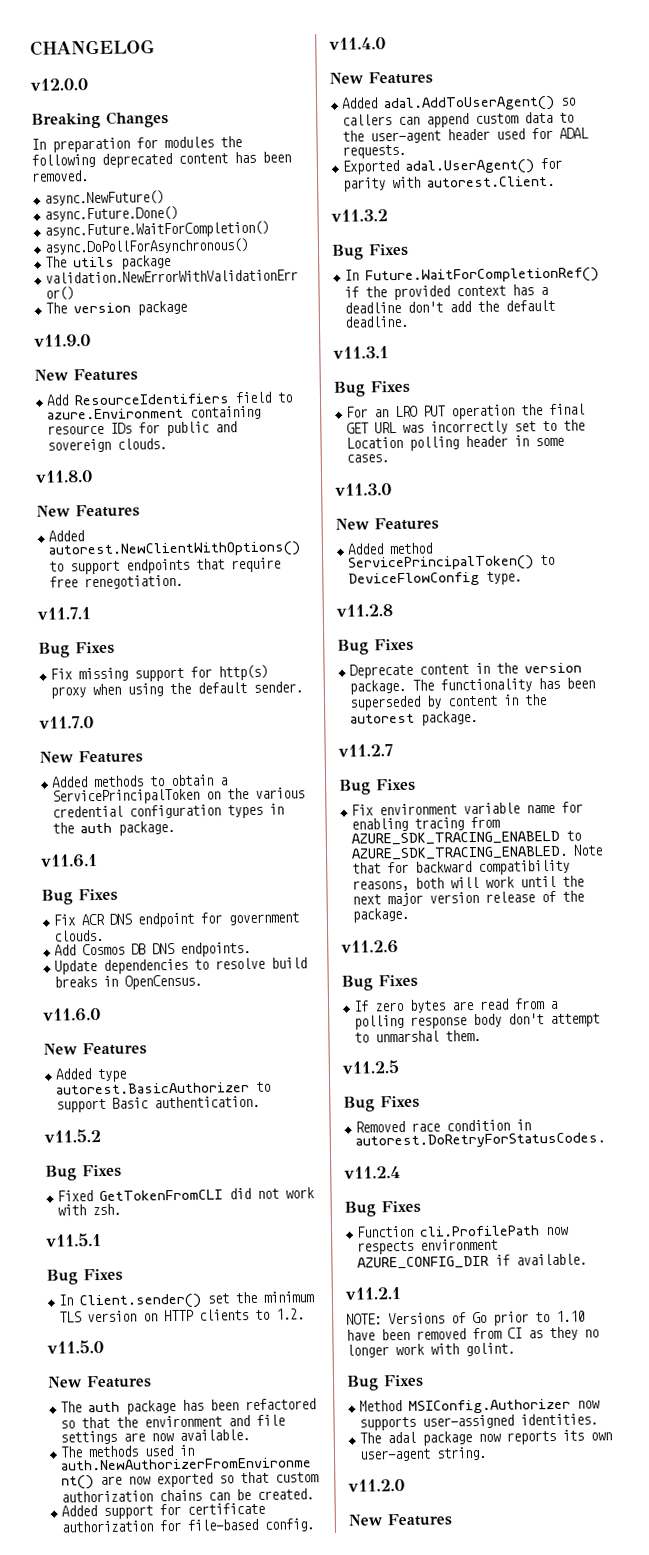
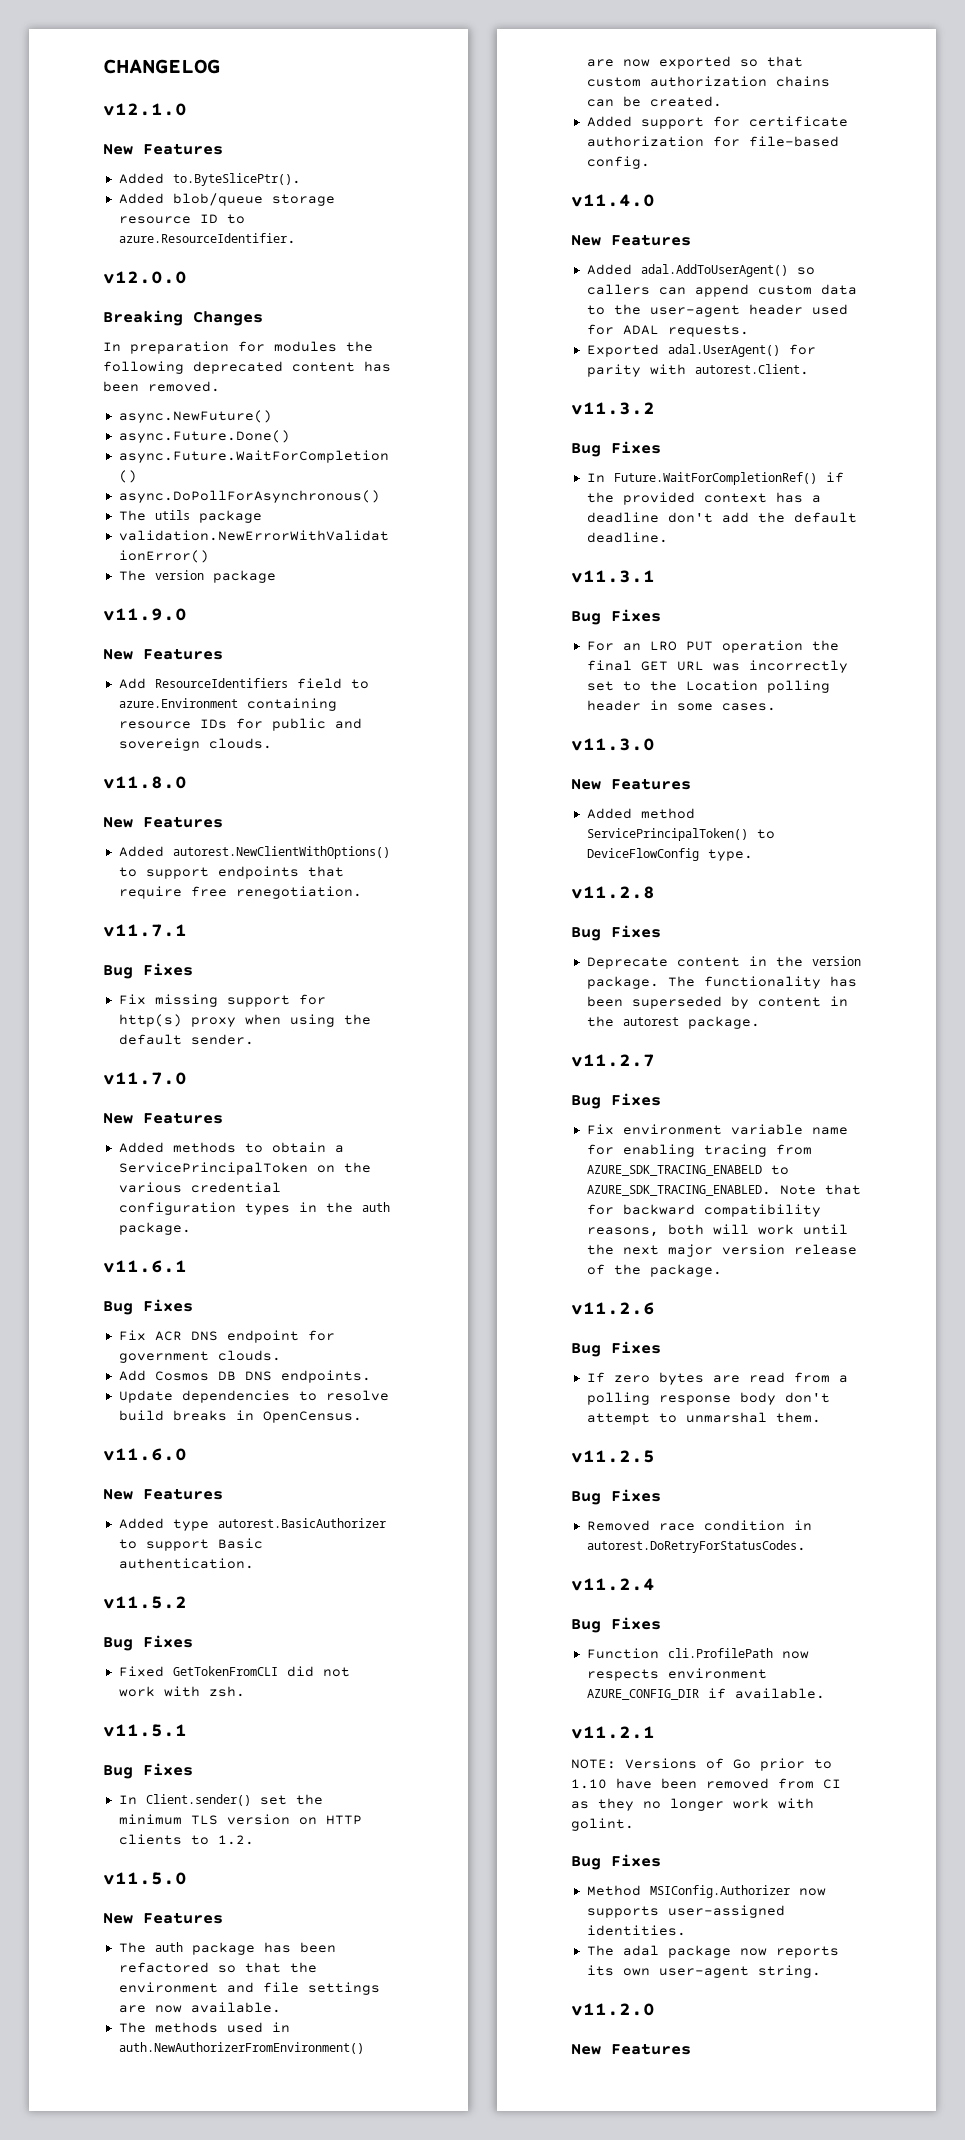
(155, 47) none -> [103,103,187,116] [103,143,223,155] [118,173,301,186] [118,193,335,206] [118,214,245,224] [118,233,296,244] // v12.1.0 // New Features // Added to.ByteSlicePtr(). // Added blob/queue storage resource ID to azure.ResourceIdentifier.

